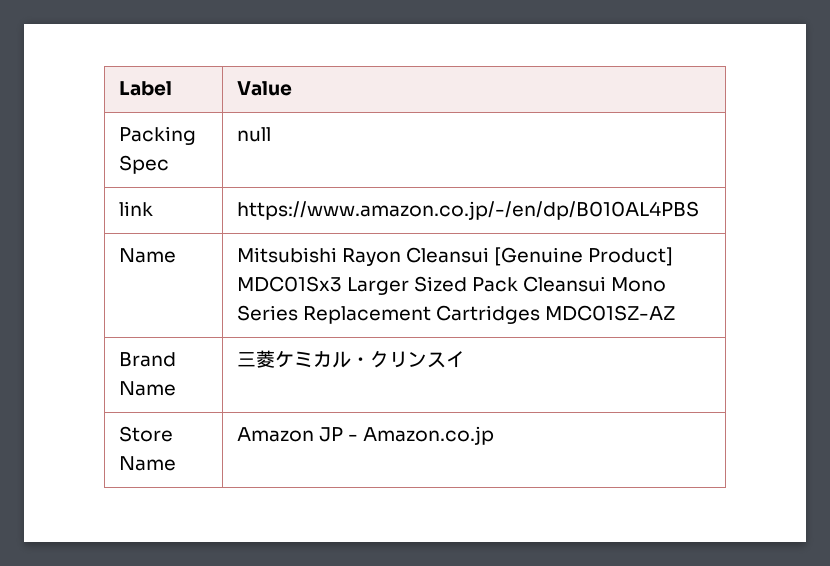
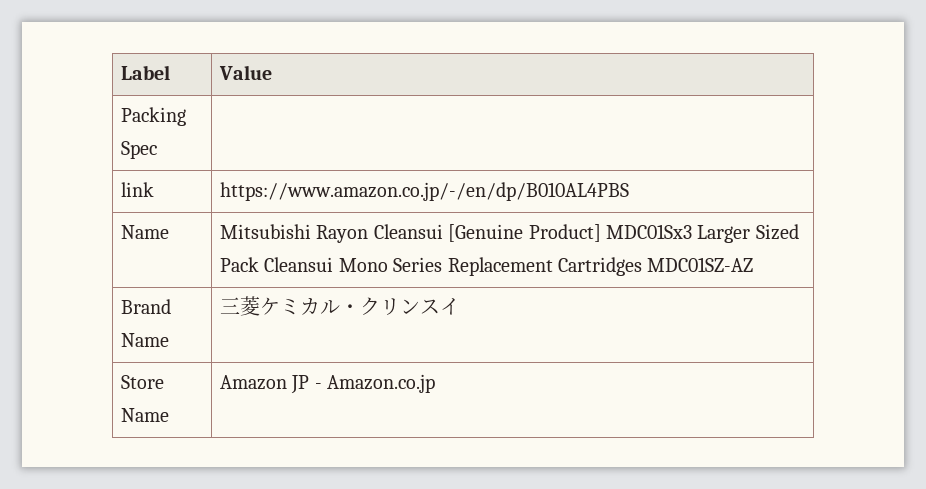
[236,127,271,142] null -> (157, 150) none

